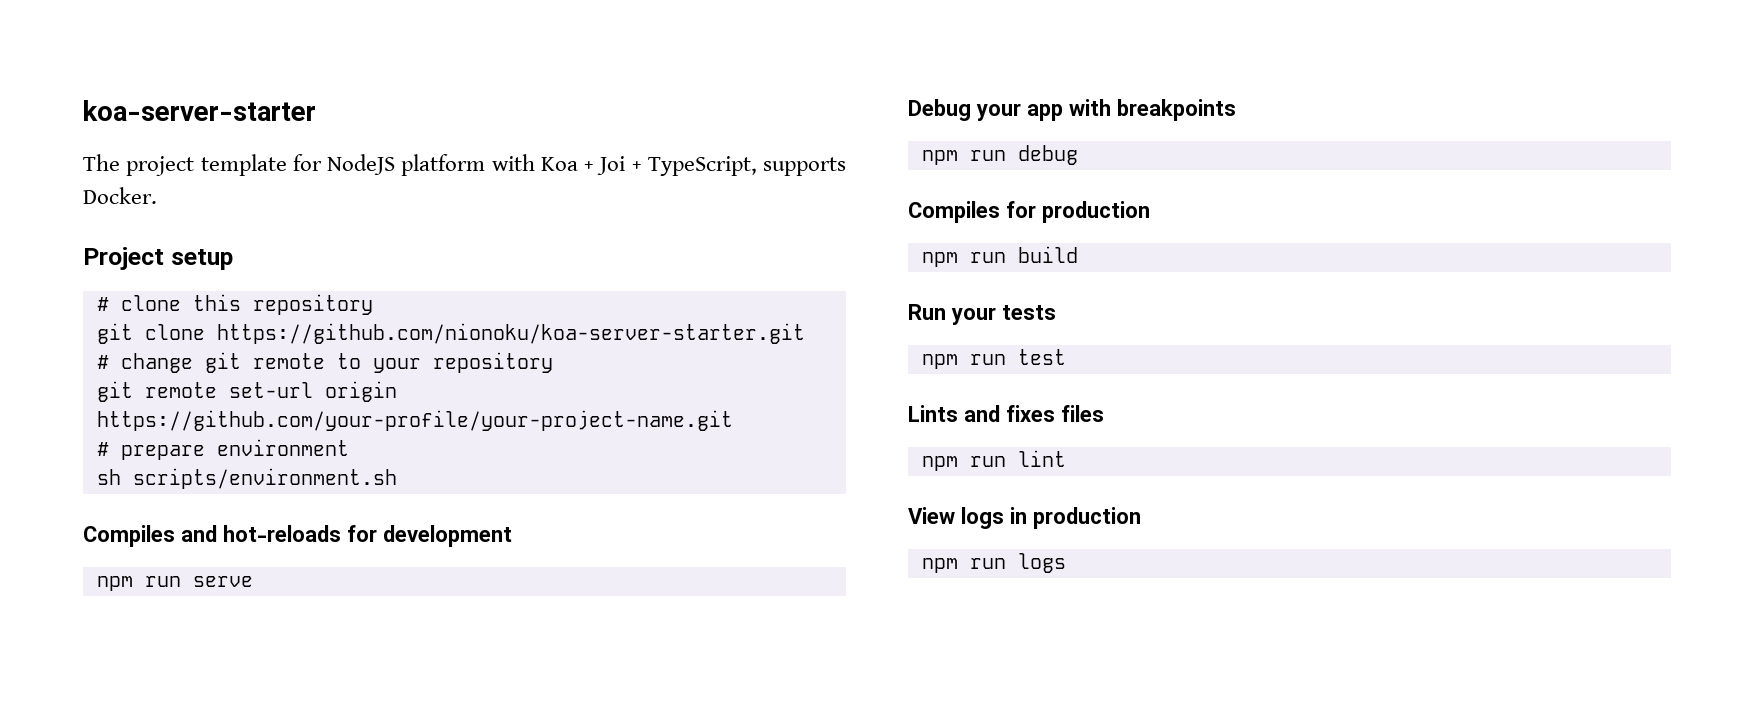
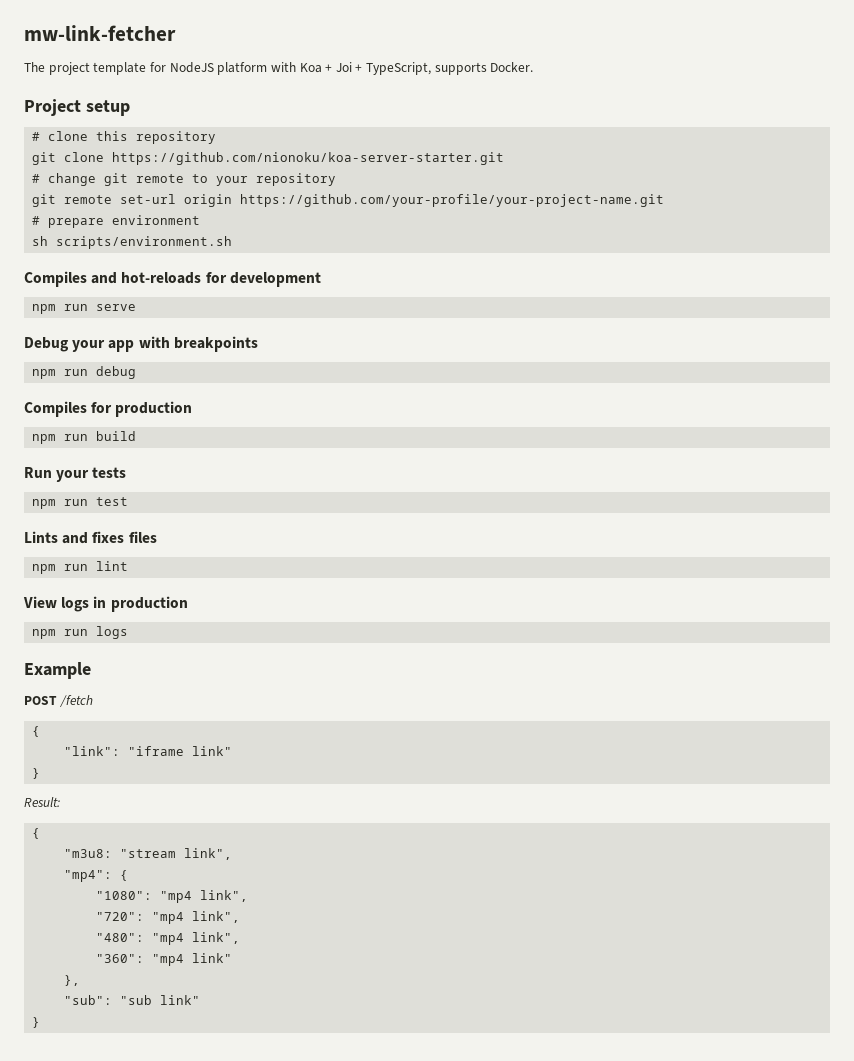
[83,100,316,121] koa-server-starter -> [24,25,176,41] mw-link-fetcher
(1066, 563) none -> [24,662,91,679] [24,695,93,707] [32,726,41,737] [64,746,233,756] [32,768,41,779] [24,797,60,807] [32,828,41,839] [64,848,233,860] [64,870,129,882] [96,890,249,903] [96,911,241,924] [96,932,241,945] [96,953,233,966] [64,975,81,986] [64,995,201,1005] [32,1017,41,1028] // Example // POST /fetch // { // "link": "iframe link" // } // Result: // { // "m3u8: "stream link", // "mp4": { // "1080": "mp4 link", // "720": "mp4 link", // "480": "mp4 link", // "360": "mp4 link" // }, // "sub": "sub link" // }

